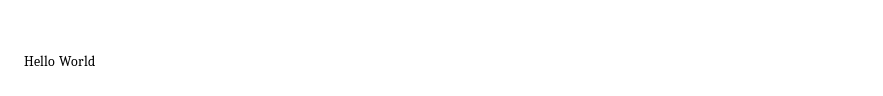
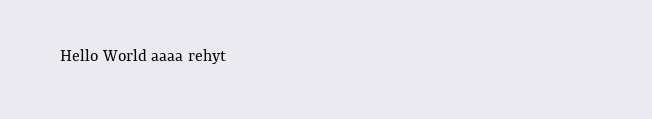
(95, 60) none -> [151,49,227,64] aaaa rehyt

